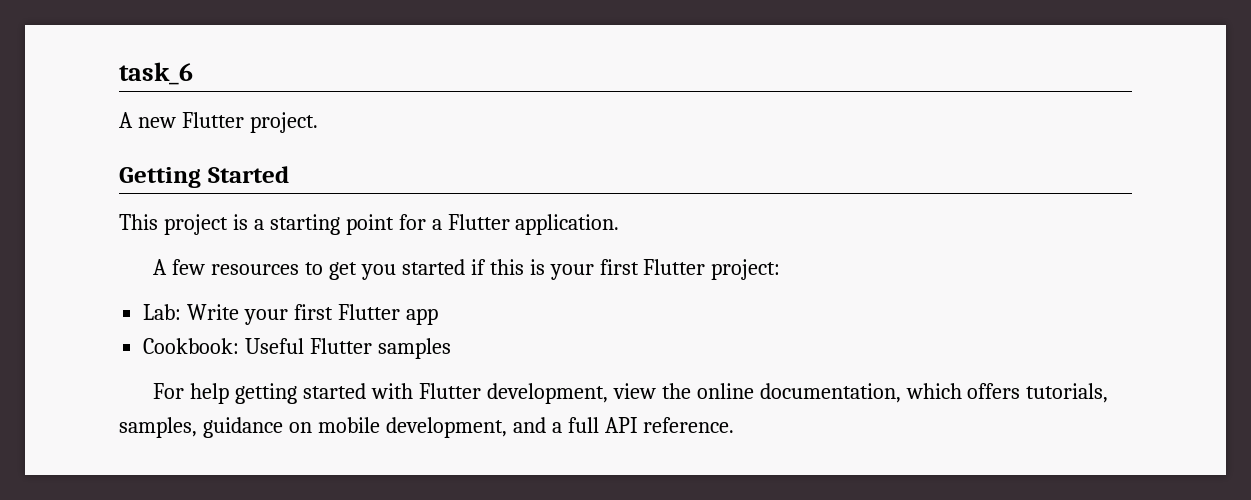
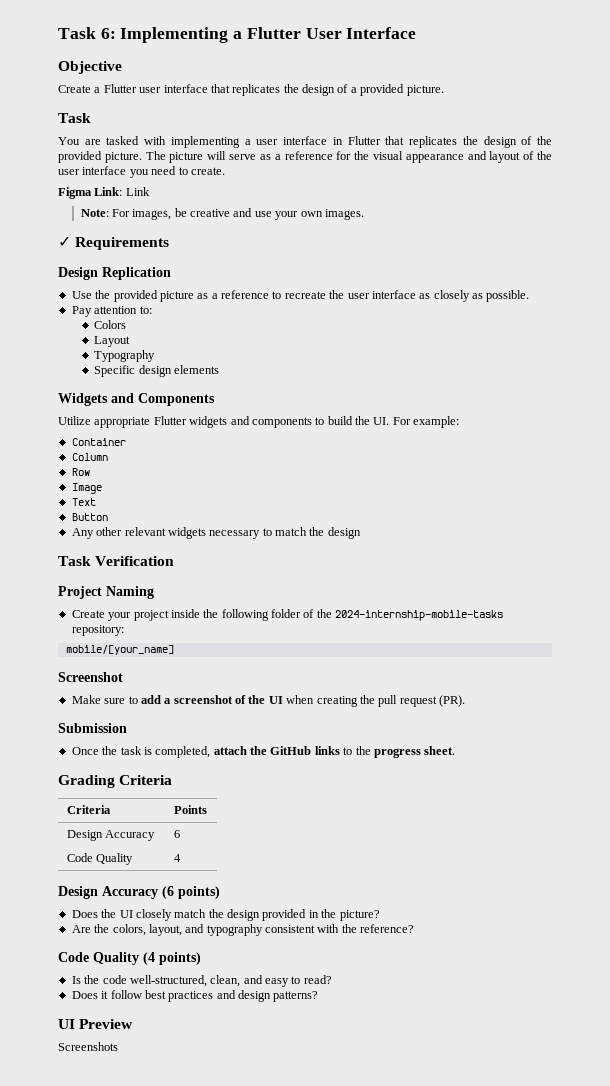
[119,62,193,85] [119,112,318,133] [119,166,289,188] [119,214,620,235] [153,259,781,280] [143,304,438,325] [143,338,452,359] [153,383,1109,404] [119,417,735,438] task_6 // A new Flutter project. // Getting Started // This project is a starting point for a Flutter application. // A few resources to get you started if this is your first Flutter project: // Lab: Write your first Flutter app // Cookbook: Useful Flutter samples // For help getting started with Flutter development, view the online documentation, which offers tutorials, samples, guidance on mobile development, and a full API reference. -> [58,27,417,43] [58,61,122,74] [58,84,444,96] [58,113,91,123] [58,136,553,148] [58,151,552,163] [58,166,225,178] [58,187,150,199] [80,208,364,220] [58,236,170,250] [58,267,171,280] [71,290,530,302] [71,306,152,317] [94,320,127,329] [94,336,131,347] [94,350,156,362] [94,365,220,377] [58,393,215,406] [58,416,460,428] [71,438,126,446] [71,453,108,461] [71,468,90,476] [71,483,102,494] [71,498,96,506] [71,513,108,521] [71,527,361,539] [58,556,175,566] [58,586,154,599] [71,609,504,621] [71,625,124,636] [65,645,174,655] [58,672,123,682] [71,695,465,707] [58,723,127,733] [71,746,456,758] [58,775,173,788] [66,805,111,814] [173,805,207,814] [66,830,156,841] [173,830,180,838] [66,853,134,865] [173,854,181,862] [58,886,220,899] [71,909,380,921] [71,924,415,936] [58,952,201,965] [71,975,332,987] [71,990,319,1002] [58,1019,134,1029] [58,1042,118,1051] Task 6: Implementing a Flutter User Interface // Objective // Create a Flutter user interface that replicates the design of a provided picture. // Task // You are tasked with implementing a user interface in Flutter that replicates the design of the provided picture. The picture will serve as a reference for the visual appearance and layout of the user interface you need to create. // Figma Link: Link // Note: For images, be creative and use your own images. // ✓ Requirements // Design Replication // Use the provided picture as a reference to recreate the user interface as closely as possible. // Pay attention to: // Colors // Layout // Typography // Specific design elements // Widgets and Components // Utilize appropriate Flutter widgets and components to build the UI. For example: // Container // Column // Row // Image // Text // Button // Any other relevant widgets necessary to match the design // Task Verification // Project Naming // Create your project inside the following folder of the 2024-internship-mobile-tasks repository: // mobile/[your_name] // Screenshot // Make sure to add a screenshot of the UI when creating the pull request (PR). // Submission // Once the task is completed, attach the GitHub links to the progress sheet. // Grading Criteria // Criteria | Points // Design Accuracy | 6 // Code Quality | 4 // Design Accuracy (6 points) // Does the UI closely match the design provided in the picture? // Are the colors, layout, and typography consistent with the reference? // Code Quality (4 points) // Is the code well-structured, clean, and easy to read? // Does it follow best practices and design patterns? // UI Preview // Screenshots

